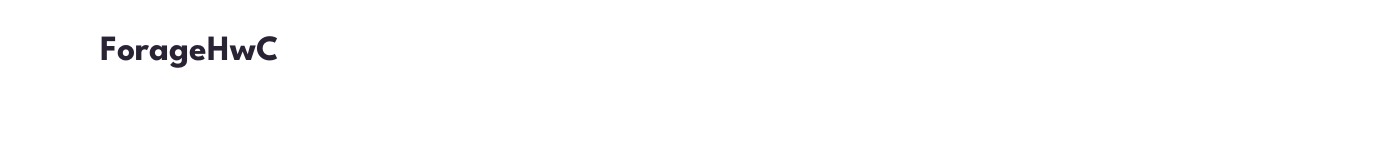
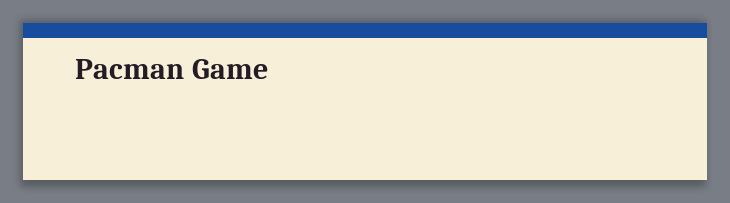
[100,36,279,68] ForageHwC -> [75,59,269,79] Pacman Game

